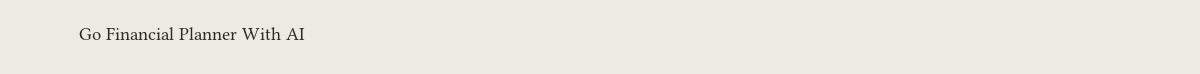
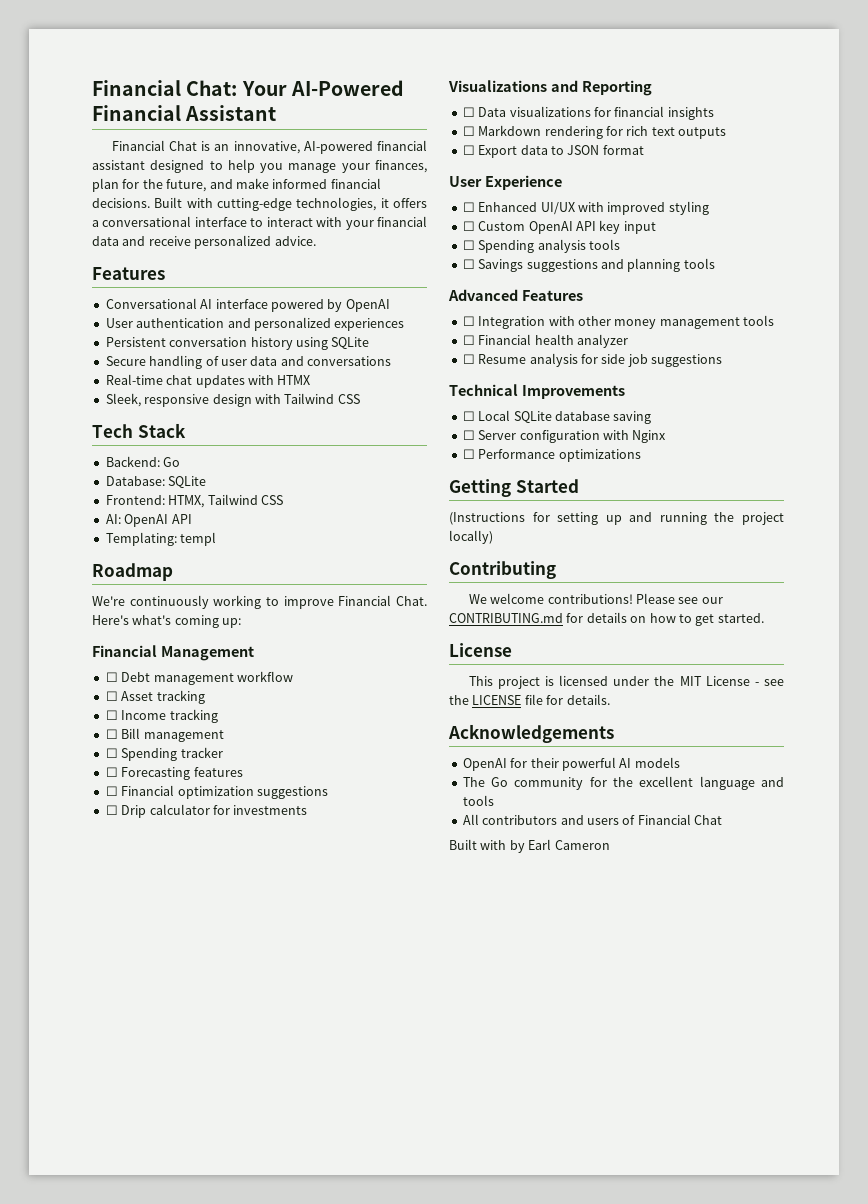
[79,27,305,40] Go Financial Planner With AI -> [92,80,404,96] [92,105,277,121] [111,140,427,154] [92,159,427,173] [92,178,381,192] [92,197,427,211] [92,216,427,230] [92,235,316,249] [92,267,165,280] [105,298,390,312] [105,317,405,331] [105,337,370,350] [105,355,391,369] [105,374,311,388] [105,393,360,407] [92,423,186,438] [105,456,181,467] [105,476,207,488] [105,494,283,508] [105,514,192,527] [105,532,217,546] [92,563,173,581] [92,595,427,609] [92,615,242,628] [92,645,254,661] [105,671,293,685] [105,690,205,704] [105,709,218,723] [105,728,224,742] [105,747,223,761] [105,767,243,780] [105,785,328,799] [105,804,308,818] [448,80,652,96] [462,106,714,120] [462,125,726,139] [462,145,644,158] [449,175,562,190] [462,201,709,215] [462,220,656,234] [462,239,620,253] [462,258,715,272] [448,289,583,301] [462,315,774,329] [462,334,628,348] [462,353,722,367] [449,384,625,399] [462,410,652,424] [462,430,667,443] [462,449,641,462] [449,479,579,497] [449,512,784,525] [449,530,493,544] [449,561,556,579] [468,593,723,604] [449,612,764,626] [449,643,512,657] [468,675,784,689] [449,694,610,705] [448,724,614,743] [462,757,680,771] [462,776,784,790] [462,795,494,806] [462,814,722,825] [449,839,610,853] Financial Chat: Your AI-Powered Financial Assistant // Financial Chat is an innovative, AI-powered financial assistant designed to help you manage your finances, plan for the future, and make informed financial decisions. Built with cutting-edge technologies, it offers a conversational interface to interact with your financial data and receive personalized advice. // Features // Conversational AI interface powered by OpenAI // User authentication and personalized experiences // Persistent conversation history using SQLite // Secure handling of user data and conversations // Real-time chat updates with HTMX // Sleek, responsive design with Tailwind CSS // Tech Stack // Backend: Go // Database: SQLite // Frontend: HTMX, Tailwind CSS // AI: OpenAI API // Templating: templ // Roadmap // We're continuously working to improve Financial Chat. Here's what's coming up: // Financial Management // ☐ Debt management workflow // ☐ Asset tracking // ☐ Income tracking // ☐ Bill management // ☐ Spending tracker // ☐ Forecasting features // ☐ Financial optimization suggestions // ☐ Drip calculator for investments // Visualizations and Reporting // ☐ Data visualizations for financial insights // ☐ Markdown rendering for rich text outputs // ☐ Export data to JSON format // User Experience // ☐ Enhanced UI/UX with improved styling // ☐ Custom OpenAI API key input // ☐ Spending analysis tools // ☐ Savings suggestions and planning tools // Advanced Features // ☐ Integration with other money management tools // ☐ Financial health analyzer // ☐ Resume analysis for side job suggestions // Technical Improvements // ☐ Local SQLite database saving // ☐ Server configuration with Nginx // ☐ Performance optimizations // Getting Started // (Instructions for setting up and running the project locally) // Contributing // We welcome contributions! Please see our CONTRIBUTING.md for details on how to get started. // License // This project is licensed under the MIT License - see the LICENSE file for details. // Acknowledgements // OpenAI for their powerful AI models // The Go community for the excellent language and tools // All contributors and users of Financial Chat // Built with by Earl Cameron

